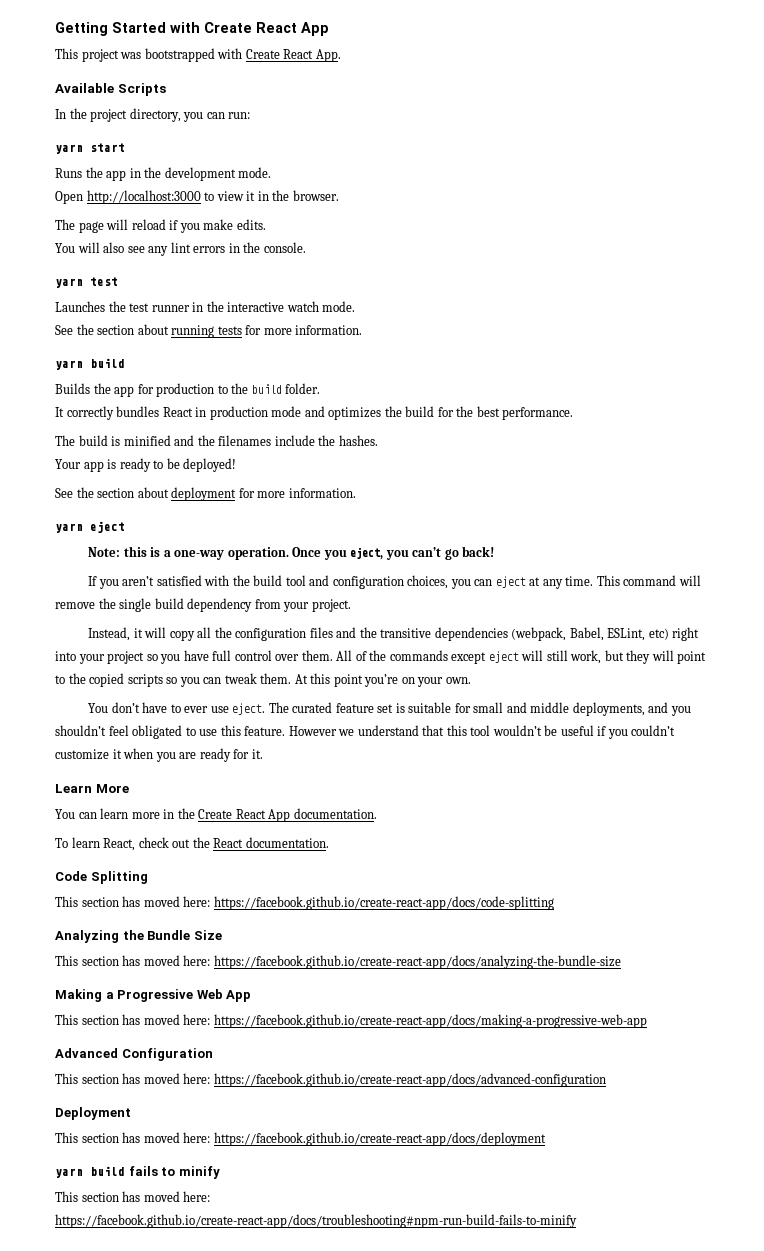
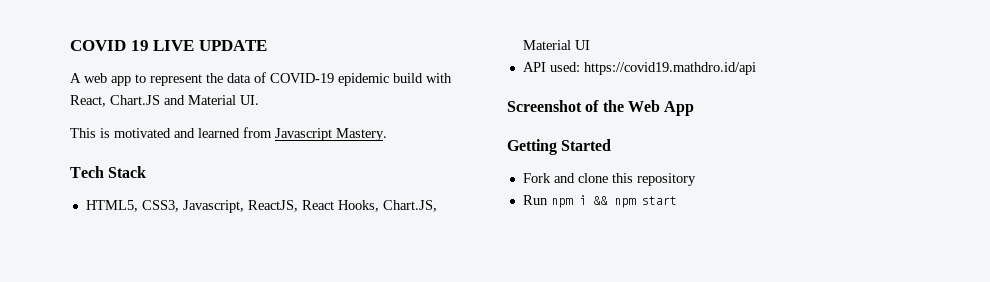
[55,22,329,36] [55,48,341,62] [55,83,166,96] [55,108,251,122] [55,143,125,154] [55,167,272,181] [55,190,339,204] [55,219,266,233] [55,242,306,256] [55,277,118,288] [55,301,356,312] [55,324,363,338] [55,358,125,370] [55,383,321,397] [55,406,574,420] [55,435,378,446] [55,458,237,472] [55,487,356,501] [55,521,125,533] [88,546,495,560] [88,575,701,589] [55,598,351,612] [88,627,700,641] [55,650,707,664] [55,673,471,687] [88,702,691,716] [55,725,676,739] [55,748,263,762] [55,784,129,793] [55,808,377,822] [55,837,329,851] [55,871,148,884] [55,896,554,910] [55,930,222,943] [55,955,621,969] [55,989,252,1002] [55,1014,647,1028] [55,1048,213,1061] [55,1073,606,1087] [55,1107,131,1120] [55,1132,546,1146] [55,1166,220,1179] [55,1191,211,1202] [55,1214,577,1228] Getting Started with Create React App // This project was bootstrapped with Create React App. // Available Scripts // In the project directory, you can run: // yarn start // Runs the app in the development mode. // Open http://localhost:3000 to view it in the browser. // The page will reload if you make edits. // You will also see any lint errors in the console. // yarn test // Launches the test runner in the interactive watch mode. // See the section about running tests for more information. // yarn build // Builds the app for production to the build folder. // It correctly bundles React in production mode and optimizes the build for the best performance. // The build is minified and the filenames include the hashes. // Your app is ready to be deployed! // See the section about deployment for more information. // yarn eject // Note: this is a one-way operation. Once you eject, you can’t go back! // If you aren’t satisfied with the build tool and configuration choices, you can eject at any time. This command will remove the single build dependency from your project. // Instead, it will copy all the configuration files and the transitive dependencies (webpack, Babel, ESLint, etc) right into your project so you have full control over them. All of the commands except eject will still work, but they will point to the copied scripts so you can tweak them. At this point you’re on your own. // You don’t have to ever use eject. The curated feature set is suitable for small and middle deployments, and you shouldn’t feel obligated to use this feature. However we understand that this tool wouldn’t be useful if you couldn’t customize it when you are ready for it. // Learn More // You can learn more in the Create React App documentation. // To learn React, check out the React documentation. // Code Splitting // This section has moved here: https://facebook.github.io/create-react-app/docs/code-splitting // Analyzing the Bundle Size // This section has moved here: https://facebook.github.io/create-react-app/docs/analyzing-the-bundle-size // Making a Progressive Web App // This section has moved here: https://facebook.github.io/create-react-app/docs/making-a-progressive-web-app // Advanced Configuration // This section has moved here: https://facebook.github.io/create-react-app/docs/advanced-configuration // Deployment // This section has moved here: https://facebook.github.io/create-react-app/docs/deployment // yarn build fails to minify // This section has moved here: https://facebook.github.io/create-react-app/docs/troubleshooting#npm-run-build-fails-to-minify -> [70,40,267,51] [70,72,452,86] [70,95,259,107] [70,127,387,141] [70,166,147,178] [85,200,437,213] [522,40,590,50] [522,62,756,75] [507,100,695,116] [507,139,612,155] [522,173,696,186] [522,195,677,208] COVID 19 LIVE UPDATE // A web app to represent the data of COVID-19 epidemic build with React, Chart.JS and Material UI. // This is motivated and learned from Javascript Mastery. // Tech Stack // HTML5, CSS3, Javascript, ReactJS, React Hooks, Chart.JS, Material UI // API used: https://covid19.mathdro.id/api // Screenshot of the Web App // Getting Started // Fork and clone this repository // Run npm i && npm start

